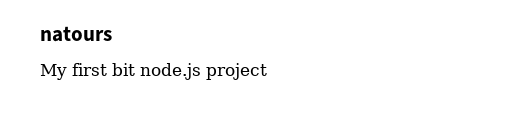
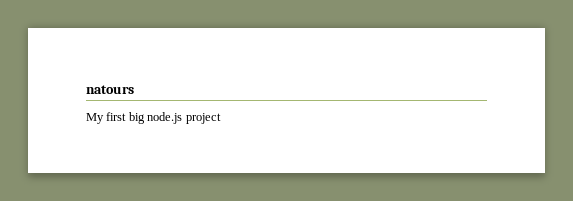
[112,63,135,76] bit -> [128,112,145,124] big

